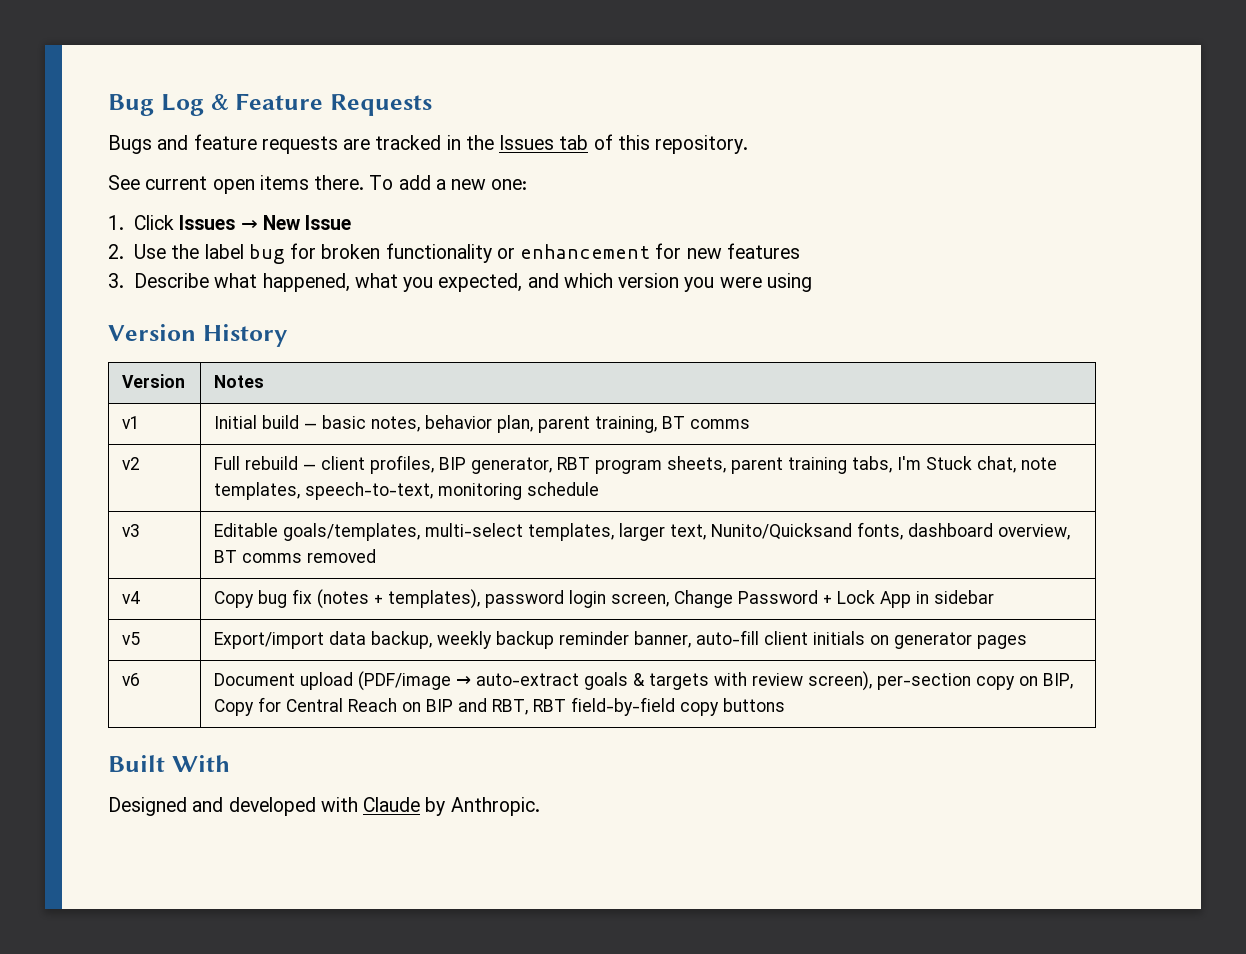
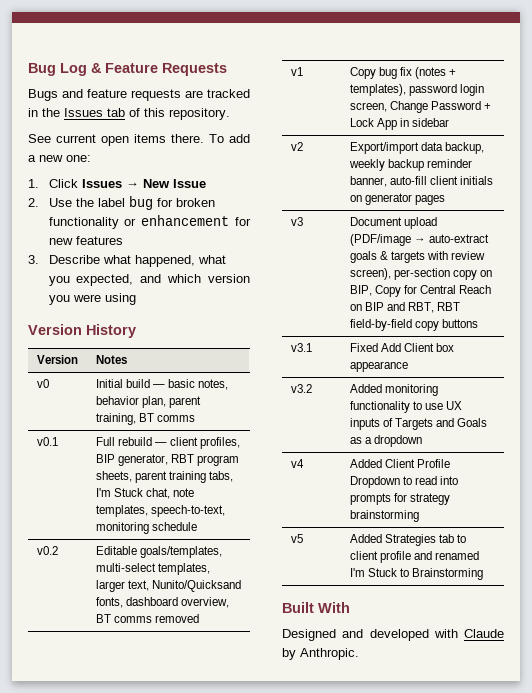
[122,416,141,429] v1 -> [36,379,49,388] v0
[122,457,141,470] v2 -> [36,437,58,446] v0.1
[122,524,141,537] v3 -> [36,546,58,555] v0.2
[122,591,141,604] v4 -> [290,67,303,76] v1
[122,632,141,645] v5 -> [290,142,303,151] v2
[122,673,141,686] v6 -> [290,217,303,226] v3
(786, 705) none -> [290,343,312,352] [349,343,455,352] [349,361,408,372] [290,384,312,393] [349,384,438,396] [349,401,463,413] [349,418,488,430] [349,435,423,447] [290,459,304,468] [349,459,451,468] [349,476,459,488] [349,493,451,505] [349,510,419,522] [290,534,303,543] [349,534,467,546] [349,551,480,563] [349,568,484,580] // v3.1 | Fixed Add Client box appearance // v3.2 | Added monitoring functionality to use UX inputs of Targets and Goals as a dropdown // v4 | Added Client Profile Dropdown to read into prompts for strategy brainstorming // v5 | Added Strategies tab to client profile and renamed I'm Stuck to Brainstorming

